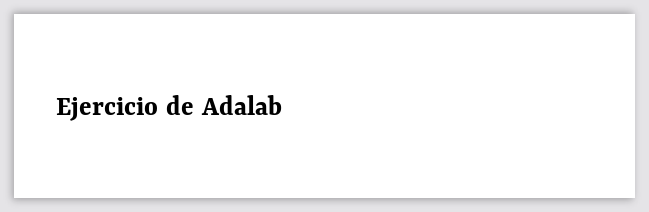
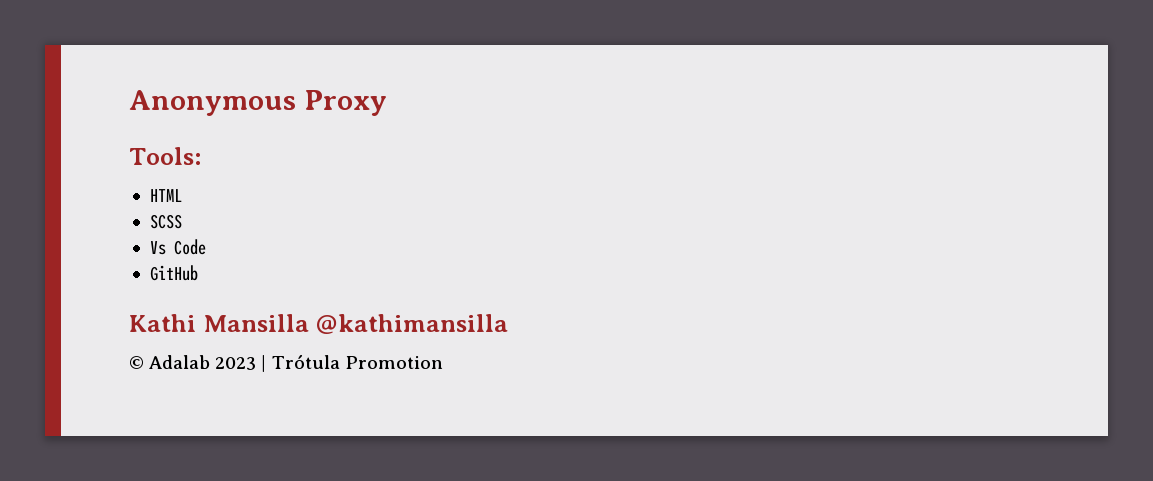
[56,95,282,121] Ejercicio de Adalab -> [129,90,387,116] [129,147,202,165] [149,189,182,202] [149,214,182,229] [149,239,206,255] [149,265,198,281] [129,314,508,334] [129,354,443,372] Anonymous Proxy // Tools: // HTML // SCSS // Vs Code // GitHub // Kathi Mansilla @kathimansilla // © Adalab 2023 | Trótula Promotion

